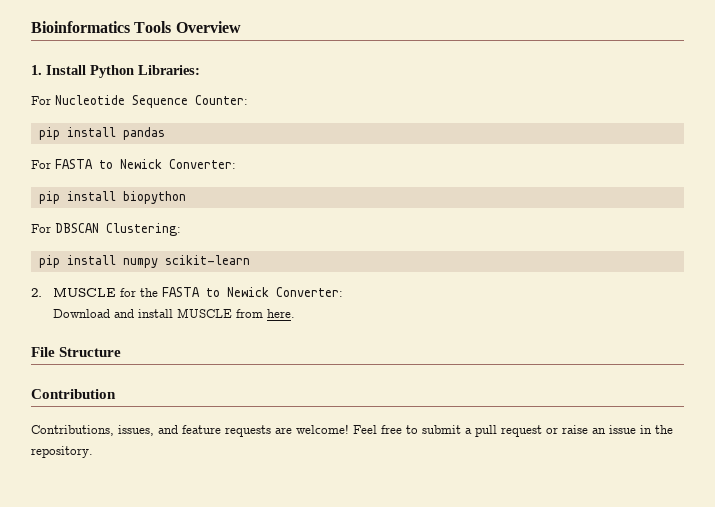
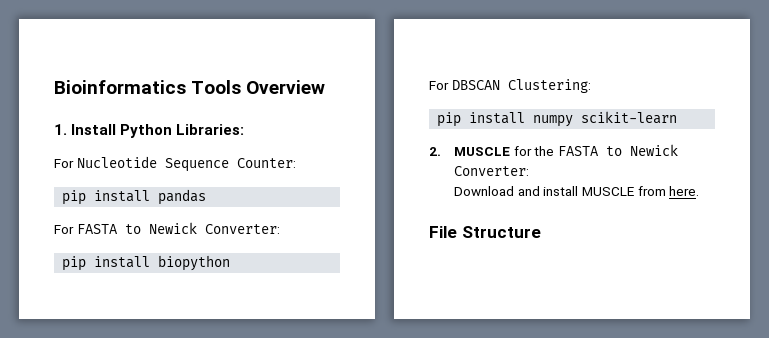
[31,389,116,399] [31,424,673,437] [31,446,93,458] // Contribution // Contributions, issues, and feature requests are welcome! Feel free to submit a pull request or raise an issue in the repository. -> (541, 232) none

